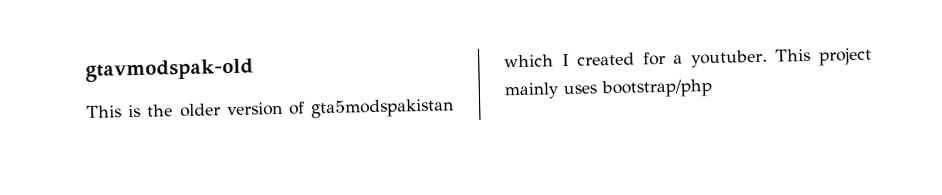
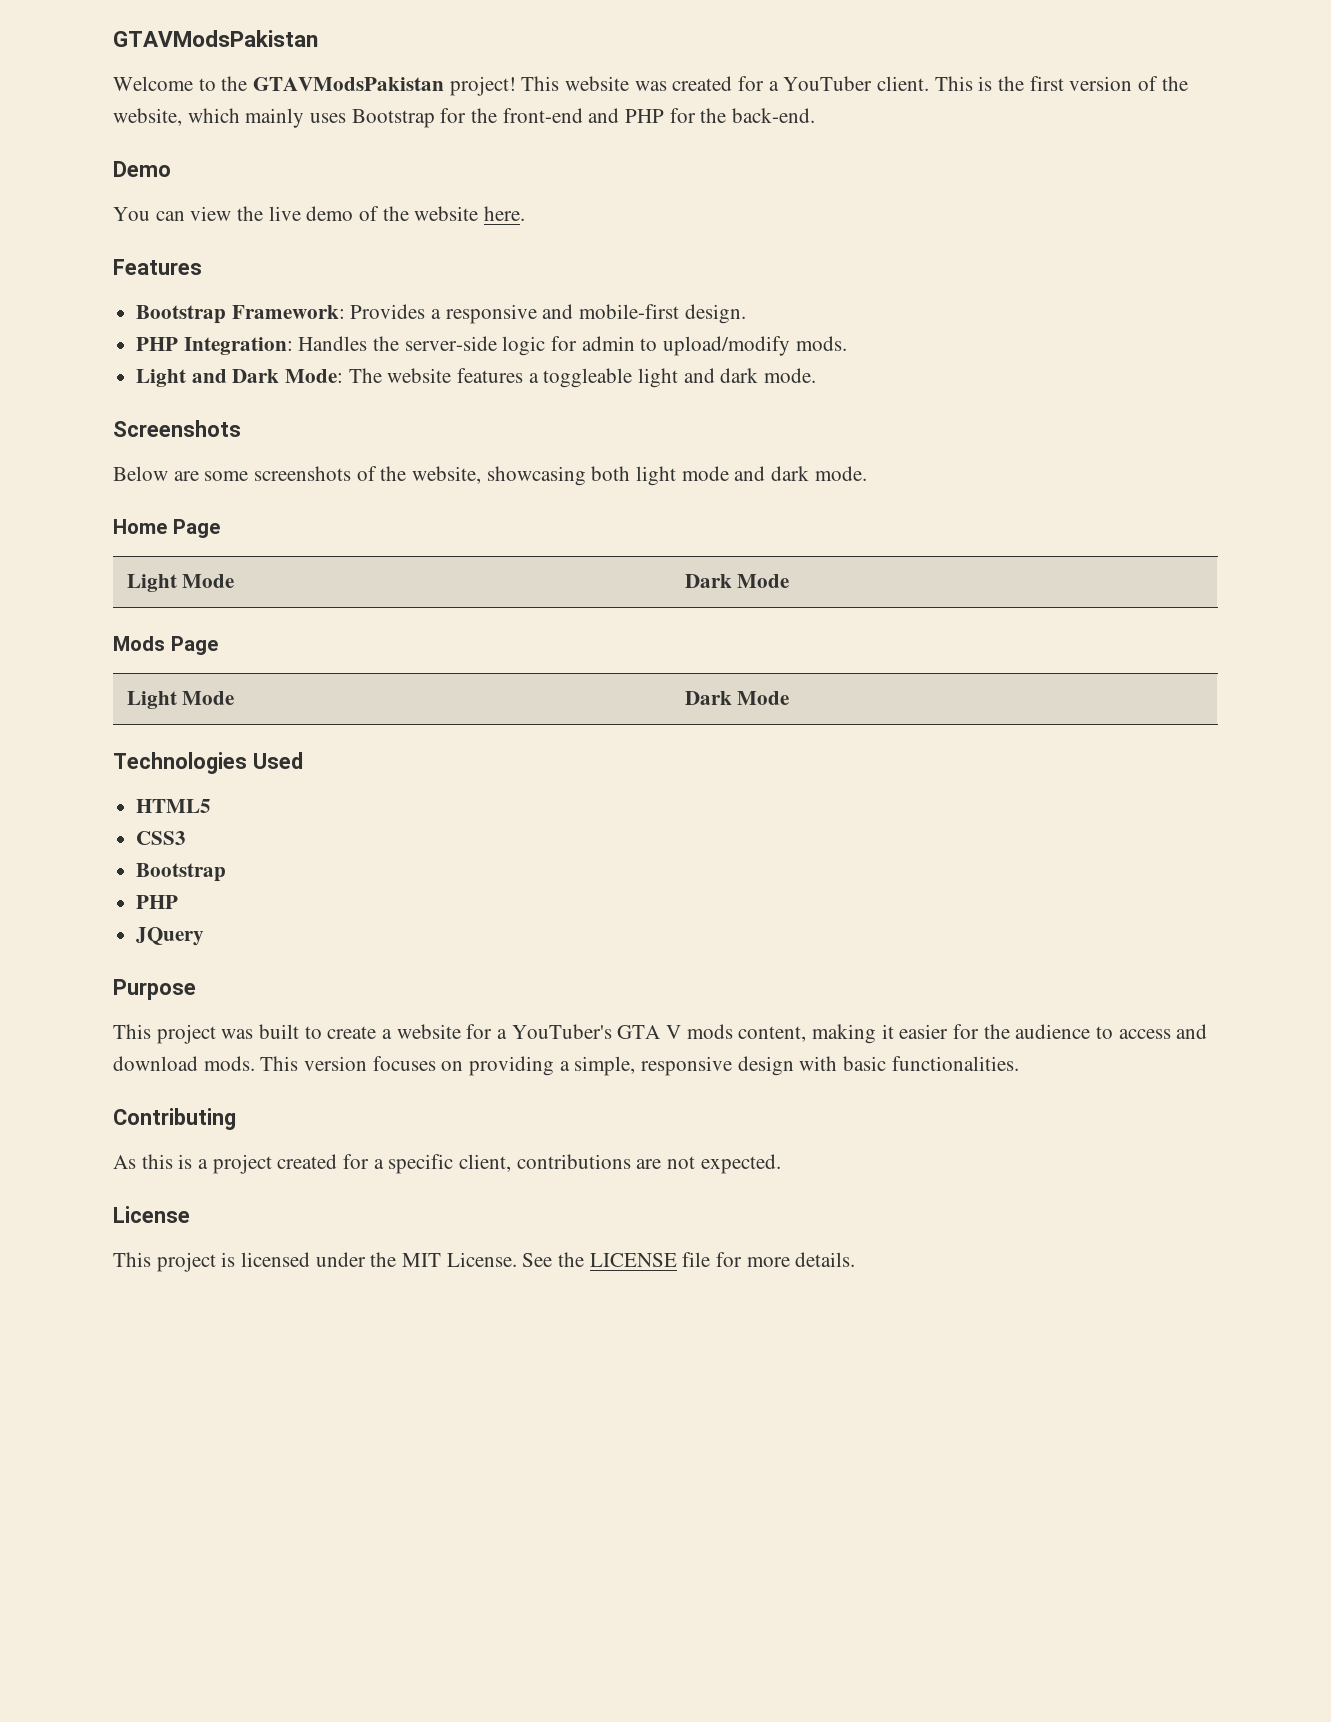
[85,58,254,83] gtavmodspak-old // -> [113,30,318,47] [113,76,930,96] GTAVModsPakistan // Welcome to the GTAVModsPakistan project! This website was created for a YouTuber client.
[179,103,221,118] older -> [1029,76,1064,91] first
[311,98,454,119] [504,47,872,68] [504,78,713,100] gta5modspakistan which I created for a youtuber. This project mainly uses bootstrap/php -> [1161,76,1188,91] [113,108,816,128] [113,161,171,177] [113,206,526,221] [113,259,202,275] [136,304,746,324] [136,336,847,356] [136,368,817,388] [113,420,241,437] [113,466,867,486] [113,519,220,538] [126,574,235,592] [684,574,790,588] [113,636,218,655] [126,691,235,709] [684,691,790,705] [113,752,303,774] [136,799,212,813] [136,831,187,845] [136,863,227,882] [136,895,179,909] [136,927,205,946] [113,979,196,1000] [113,1024,1208,1044] [113,1056,1019,1076] [113,1108,236,1130] [113,1154,781,1174] [113,1206,190,1223] [113,1252,856,1272] the website, which mainly uses Bootstrap for the front-end and PHP for the back-end. // Demo // You can view the live demo of the website here. // Features // Bootstrap Framework: Provides a responsive and mobile-first design. // PHP Integration: Handles the server-side logic for admin to upload/modify mods. // Light and Dark Mode: The website features a toggleable light and dark mode. // Screenshots // Below are some screenshots of the website, showcasing both light mode and dark mode. // Home Page // Light Mode | Dark Mode // Mods Page // Light Mode | Dark Mode // Technologies Used // HTML5 // CSS3 // Bootstrap // PHP // JQuery // Purpose // This project was built to create a website for a YouTuber's GTA V mods content, making it easier for the audience to access and download mods. This version focuses on providing a simple, responsive design with basic functionalities. // Contributing // As this is a project created for a specific client, contributions are not expected. // License // This project is licensed under the MIT License. See the LICENSE file for more details.

